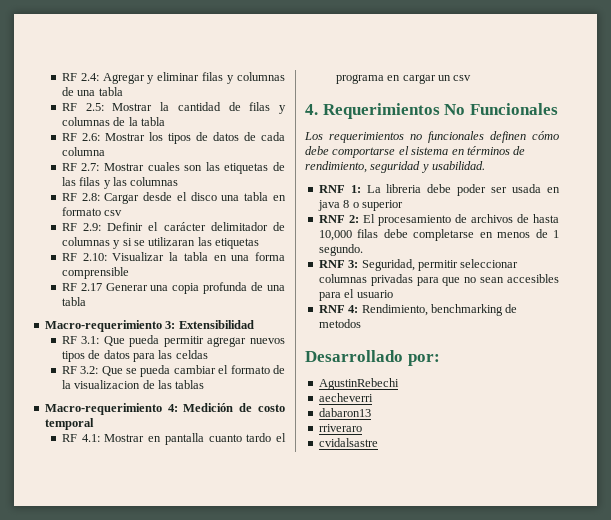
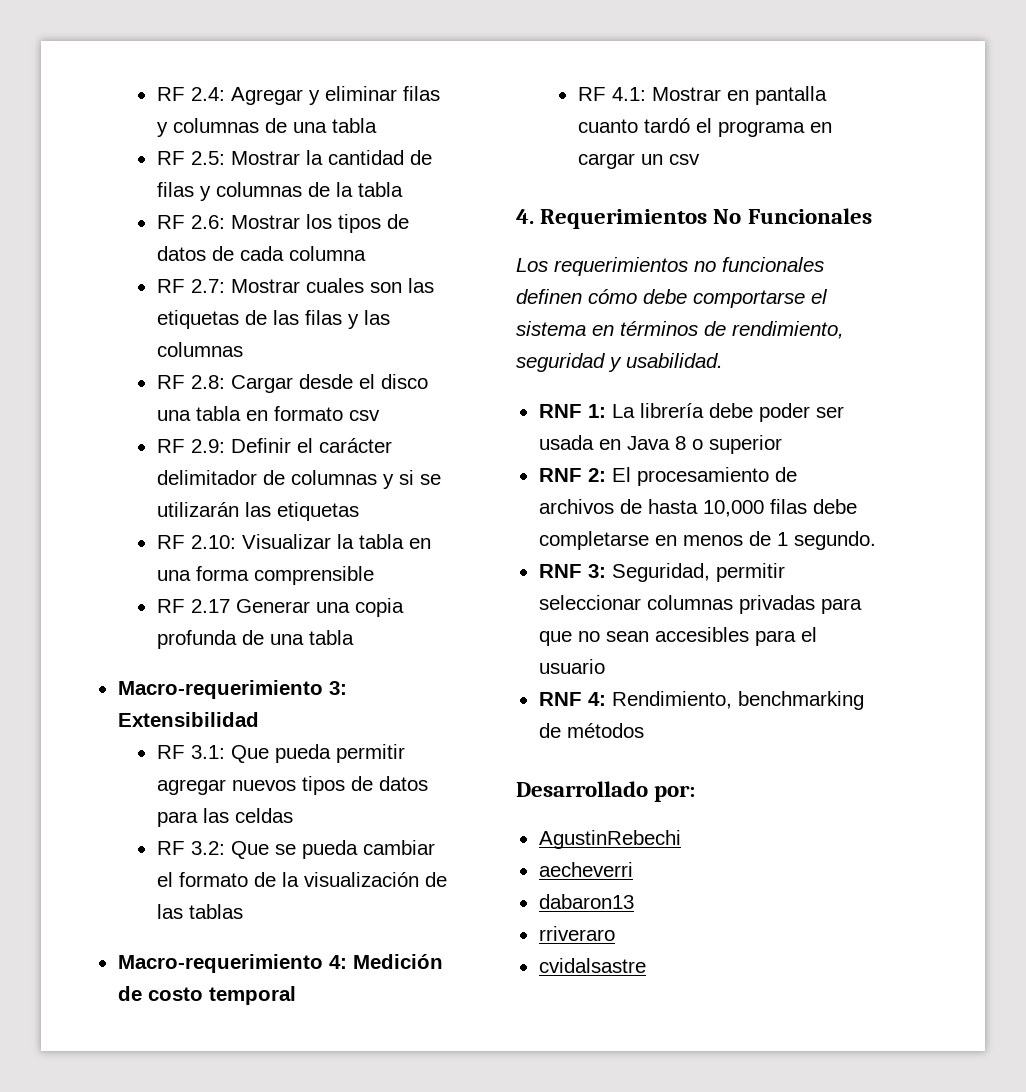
[148,237,196,246] utilizaran -> [156,502,239,517] utilizarán
[74,380,141,389] visualizacion -> [303,872,419,887] visualización
[246,433,272,442] tardo -> [643,118,690,133] tardó
[386,184,422,193] libreria -> [639,403,704,418] librería
[317,200,340,211] java -> [626,436,670,450] Java
[318,319,361,328] metodos -> [566,723,644,738] métodos

